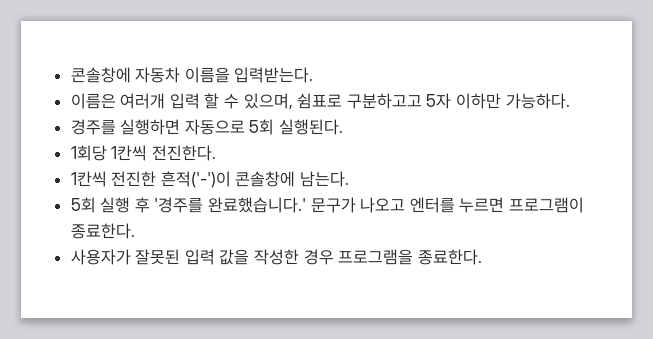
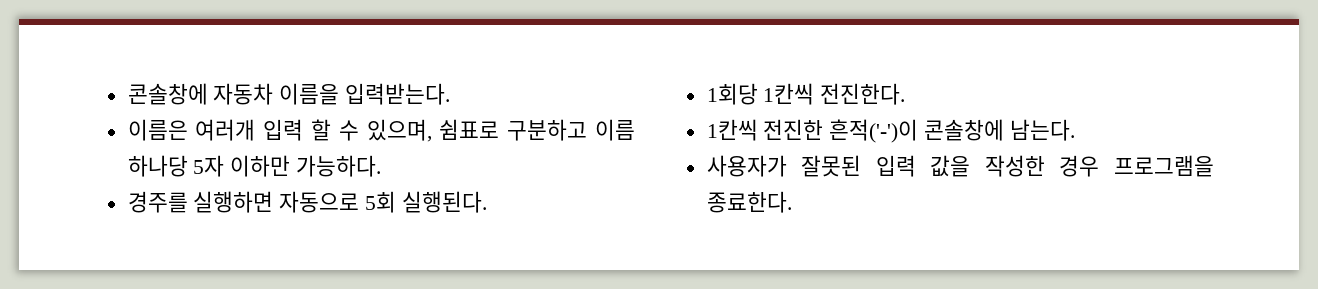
[346,93,422,109] 구분하고고 -> [507,119,635,141] [127,155,188,177] 구분하고 이름 하나당
[70,197,585,213] [70,223,135,239] // 5회 실행 후 '경주를 완료했습니다.' 문구가 나오고 엔터를 누르면 프로그램이 종료한다. -> (1075, 130) none

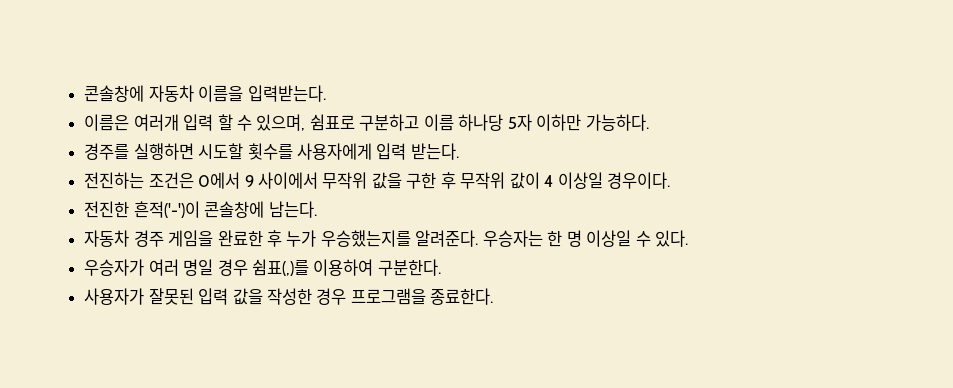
[279,191,487,213] [706,83,906,105] [706,119,1075,143] 자동으로 5회 실행된다. // 1회당 1칸씩 전진한다. // 1칸씩 전진한 흔적('-')이 콘솔창에 남는다. -> [198,143,459,160] [84,172,671,189] [84,201,317,218] [84,230,689,247] [84,259,441,276] 시도할 횟수를 사용자에게 입력 받는다. // 전진하는 조건은 0에서 9 사이에서 무작위 값을 구한 후 무작위 값이 4 이상일 경우이다. // 전진한 흔적('-')이 콘솔창에 남는다. // 자동차 경주 게임을 완료한 후 누가 우승했는지를 알려준다. 우승자는 한 명 이상일 수 있다. // 우승자가 여러 명일 경우 쉼표(,)를 이용하여 구분한다.

